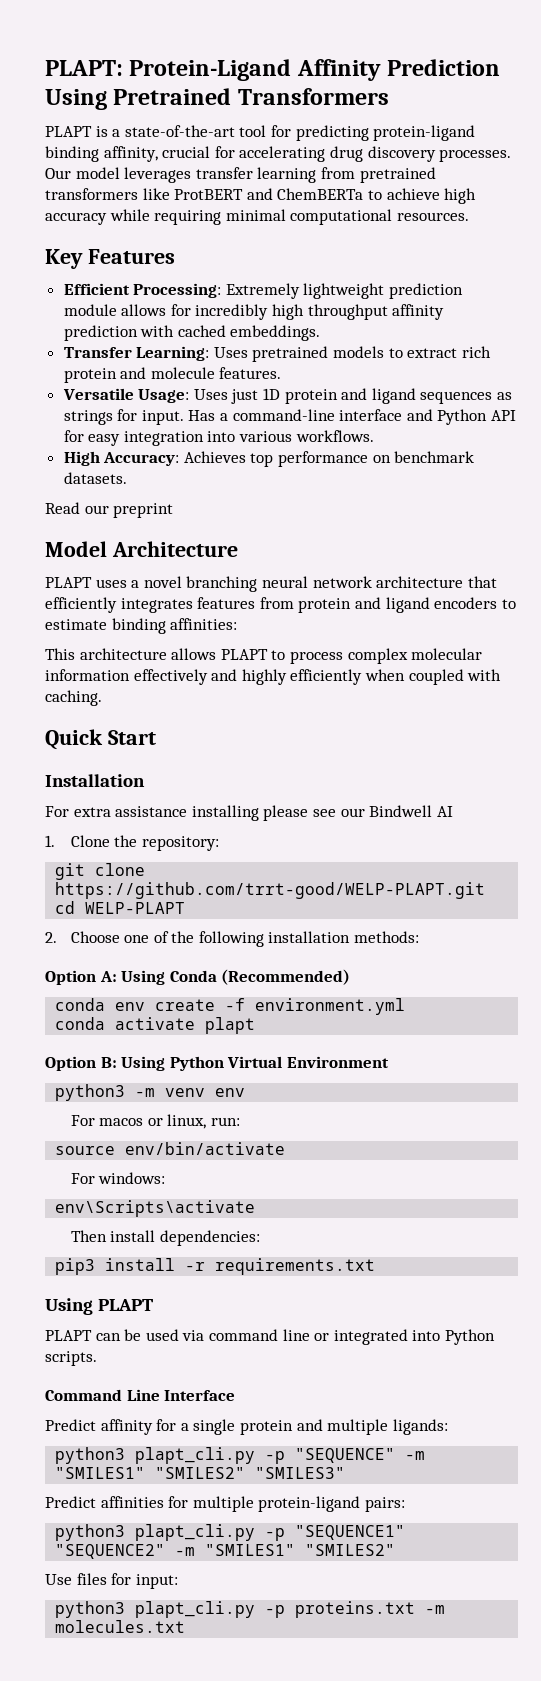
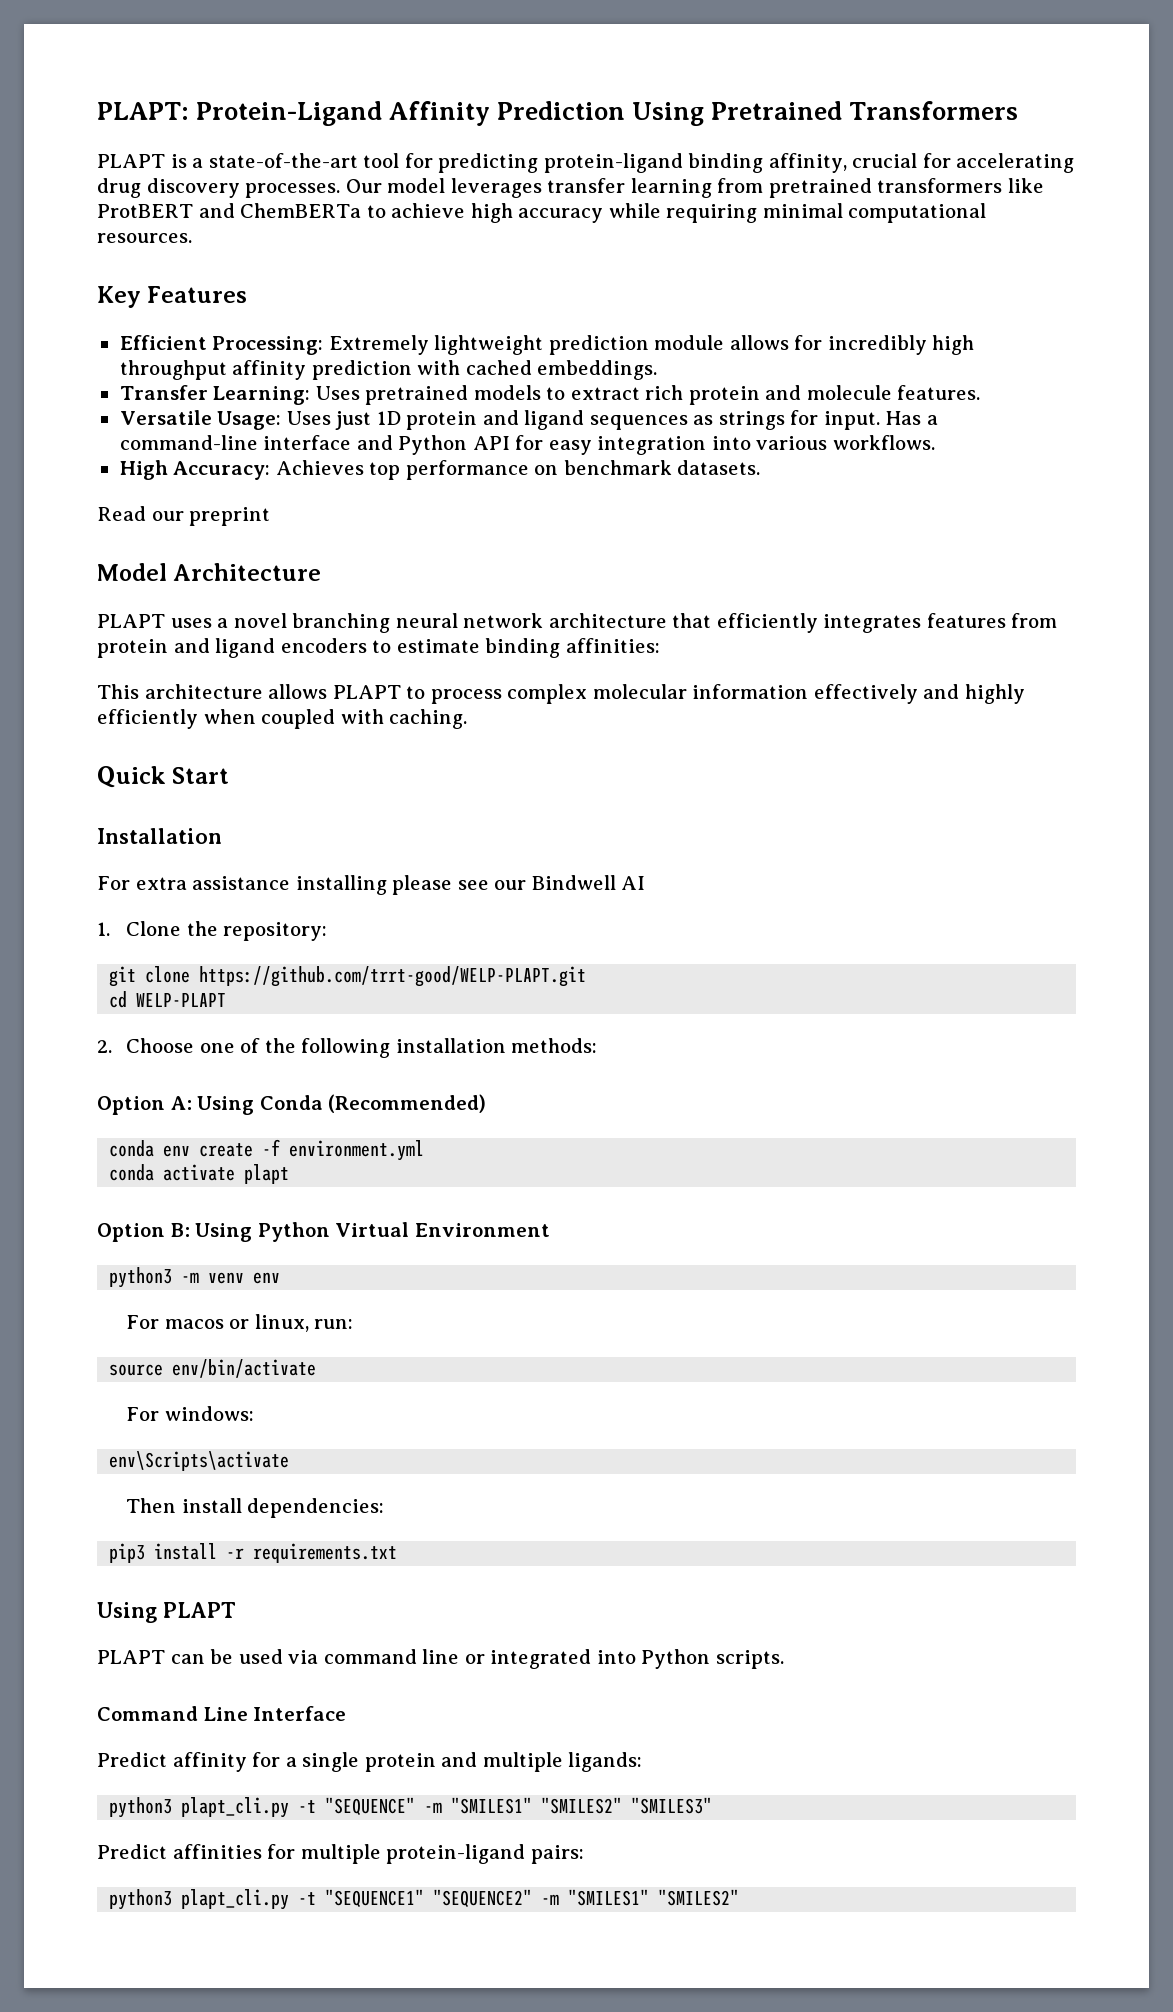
[265,1451,286,1464] -p -> [298,1800,317,1813] -t
[265,1528,286,1541] -p -> [298,1892,317,1905] -t
[45,1573,178,1589] [55,1601,446,1618] [55,1620,186,1633] // Use files for input: // python3 plapt_cli.py -p proteins.txt -m molecules.txt -> (740, 1897) none

